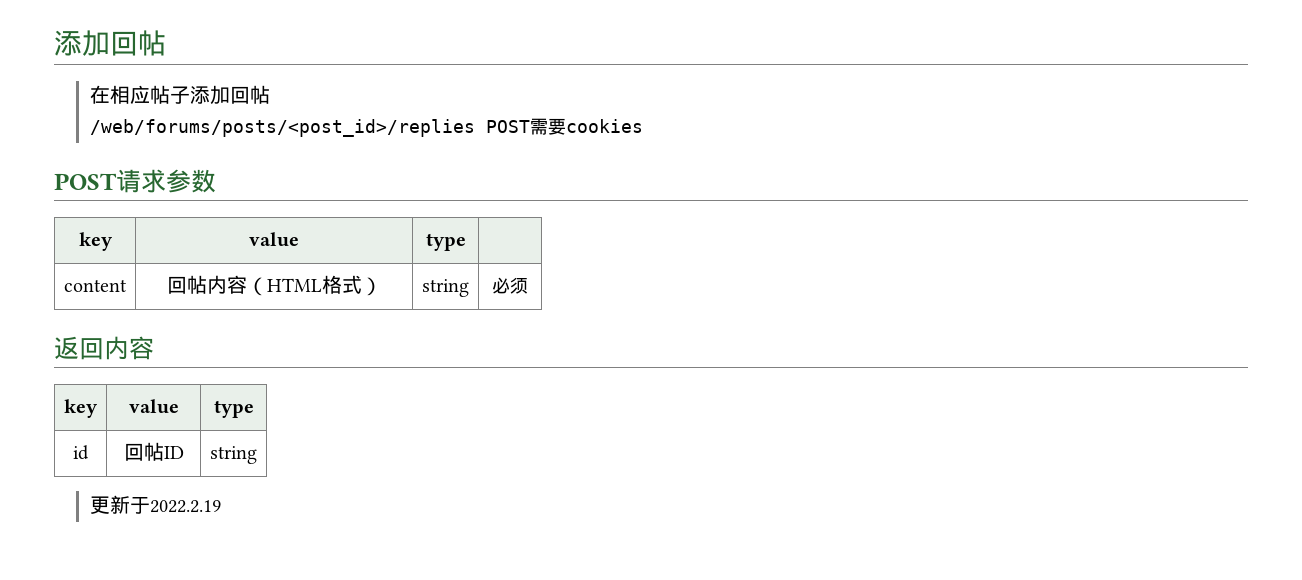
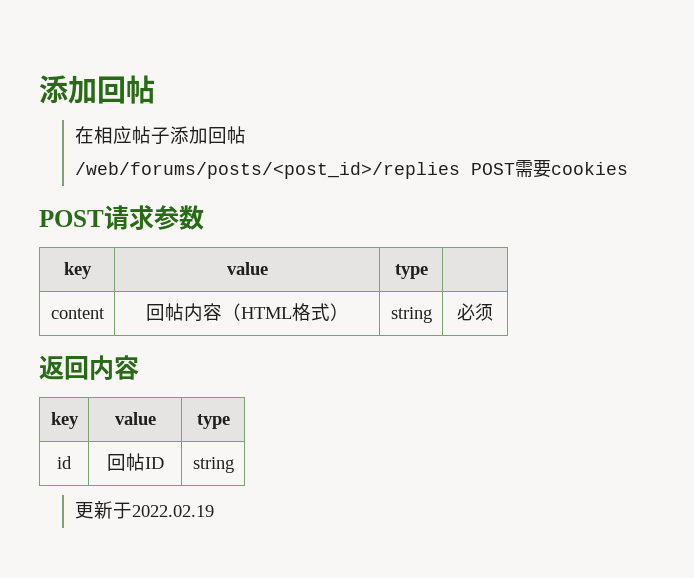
[149,500,221,513] 2022.2.19 -> [131,505,214,517] 2022.02.19

